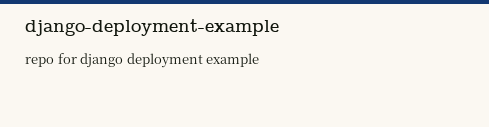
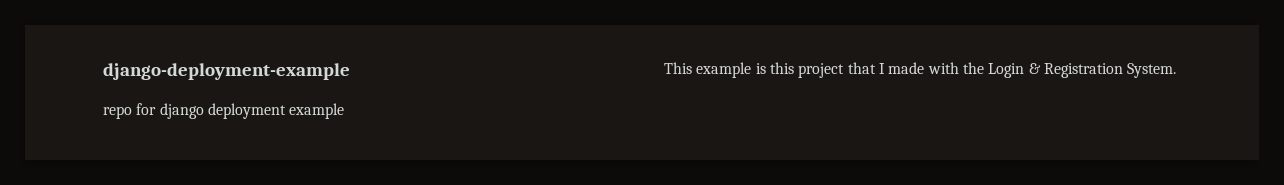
(260, 60) none -> [664,62,1177,78] // This example is this project that I made with the Login & Registration System.

